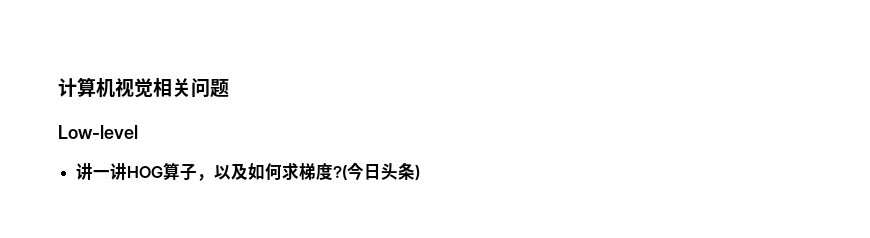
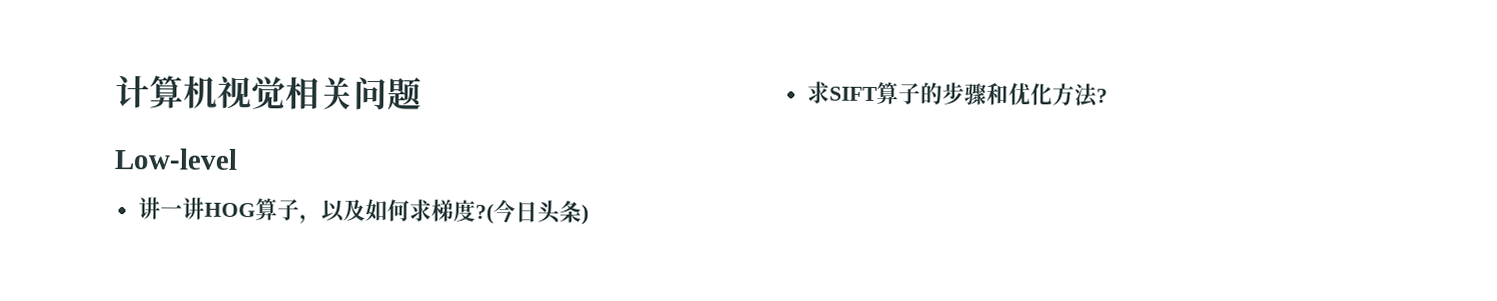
(421, 172) none -> [806,81,1108,108] // 求SIFT算子的步骤和优化方法?

